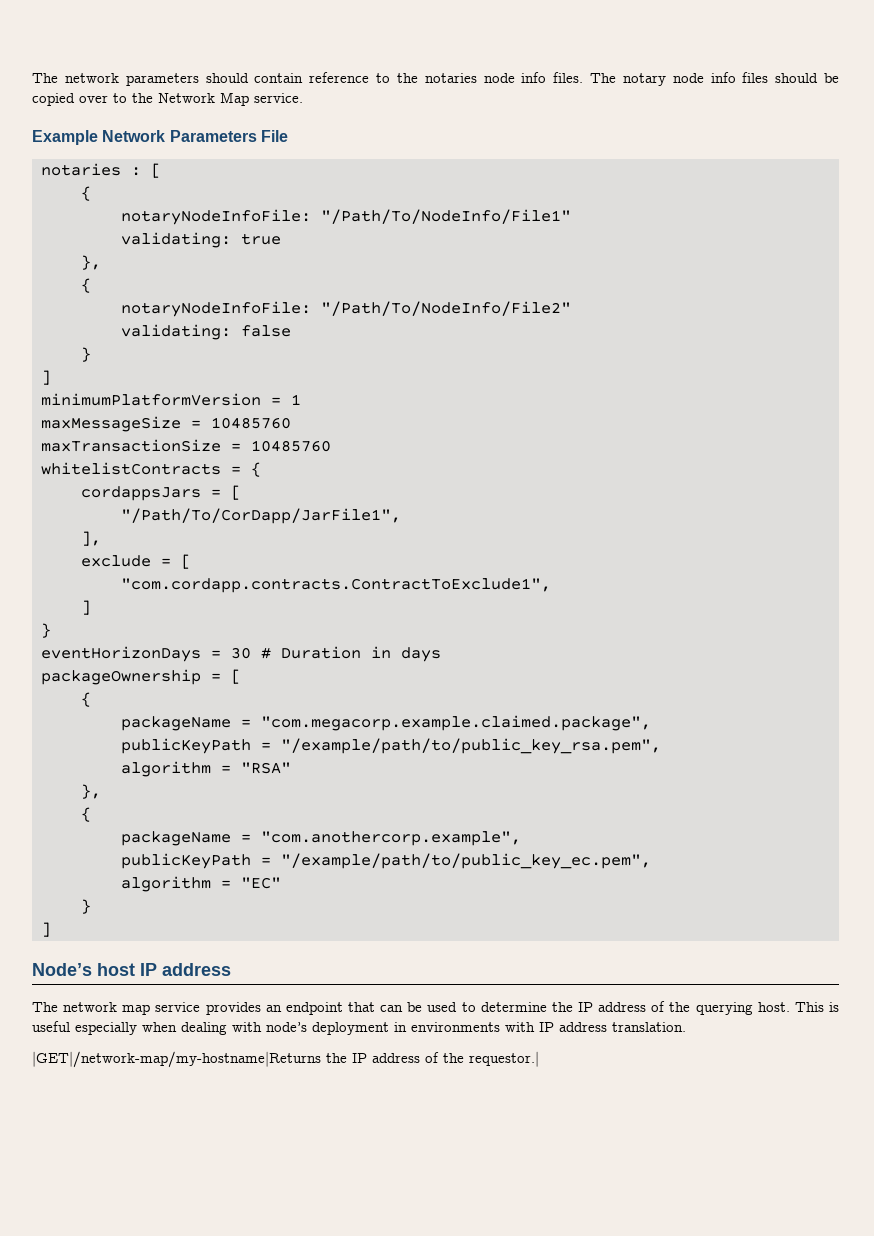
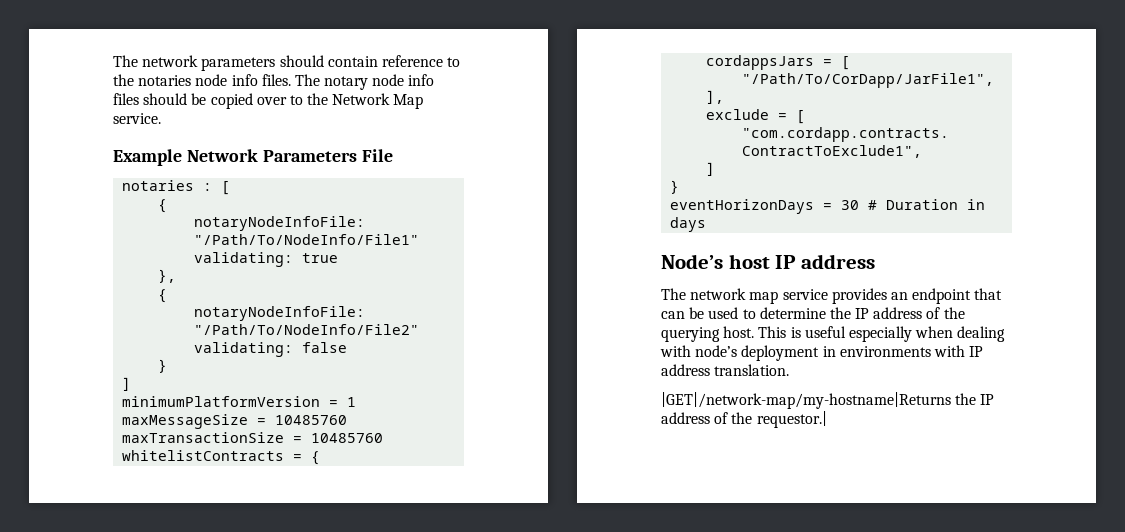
[40,669,241,685] [80,692,91,707] [120,715,651,731] [120,738,661,754] [120,761,291,777] [80,784,101,799] [80,807,91,822] [120,831,521,846] [120,853,651,869] [120,876,281,892] [80,899,91,914] [40,922,51,937] // packageOwnership = [ // { // packageName = "com.megacorp.example.claimed.package", // publicKeyPath = "/example/path/to/public_key_rsa.pem", // algorithm = "RSA" // }, // { // packageName = "com.anothercorp.example", // publicKeyPath = "/example/path/to/public_key_ec.pem", // algorithm = "EC" // } // ] -> (707, 224) none

